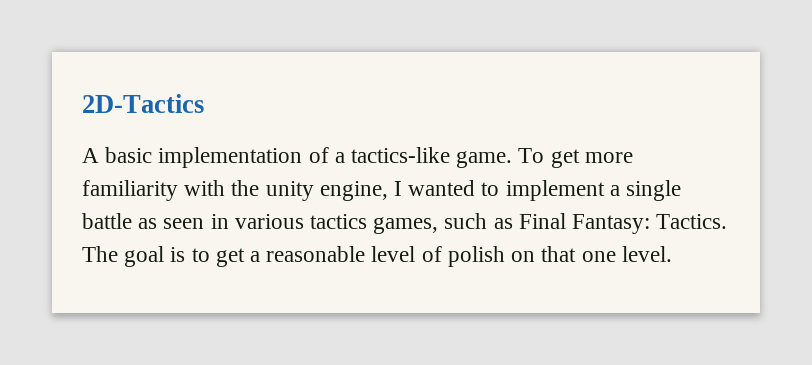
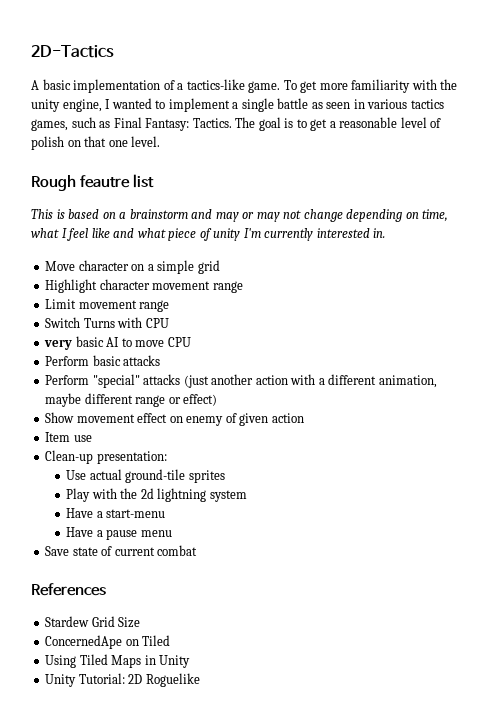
(672, 254) none -> [31,174,154,191] [31,209,449,222] [31,228,386,241] [45,260,220,274] [45,279,243,293] [45,299,170,312] [45,317,169,328] [44,336,191,350] [45,355,161,366] [45,374,437,388] [45,393,218,407] [45,412,304,426] [45,432,92,442] [45,450,167,464] [66,469,225,483] [66,488,247,502] [66,508,166,518] [66,527,172,540] [45,545,198,556] [31,583,106,596] [45,616,141,628] [45,635,171,649] [45,654,191,668] [45,673,200,687] // Rough feautre list // This is based on a brainstorm and may or may not change depending on time, what I feel like and what piece of unity I'm currently interested in. // Move character on a simple grid // Highlight character movement range // Limit movement range // Switch Turns with CPU // very basic AI to move CPU // Perform basic attacks // Perform "special" attacks (just another action with a different animation, maybe different range or effect) // Show movement effect on enemy of given action // Item use // Clean-up presentation: // Use actual ground-tile sprites // Play with the 2d lightning system // Have a start-menu // Have a pause menu // Save state of current combat // References // Stardew Grid Size // ConcernedApe on Tiled // Using Tiled Maps in Unity // Unity Tutorial: 2D Roguelike

